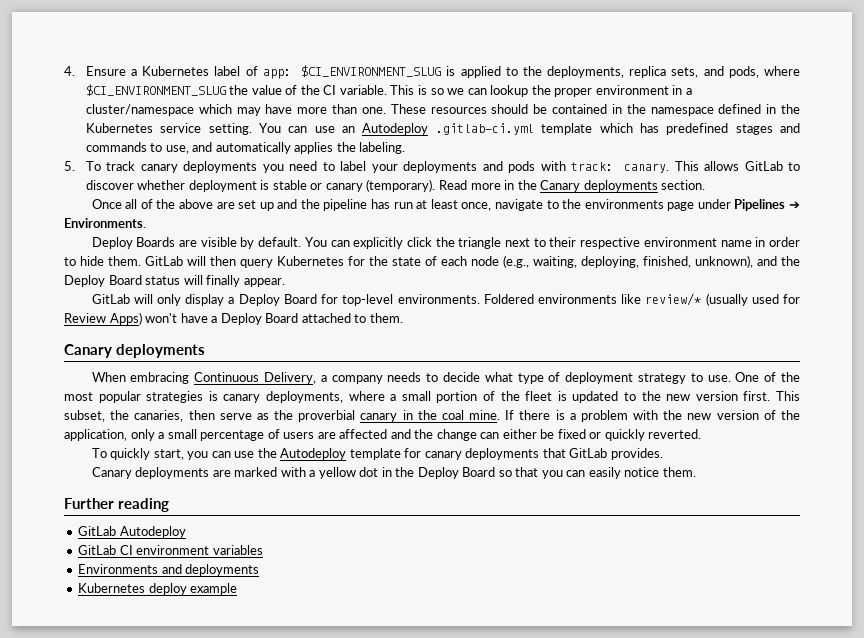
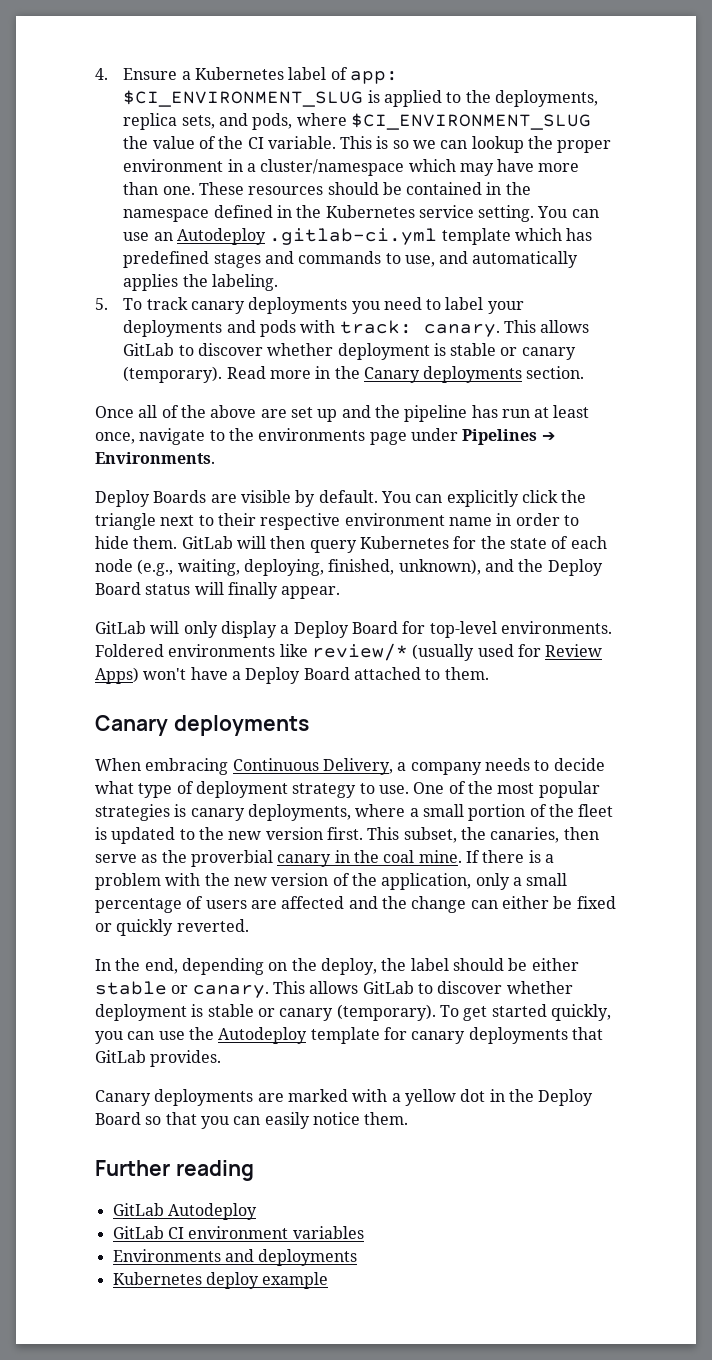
[91,448,184,460] To quickly start, -> [95,958,579,975] [95,981,573,998] [95,1004,611,1021] In the end, depending on the deploy, the label should be either stable or canary. This allows GitLab to discover whether deployment is stable or canary (temporary). To get started quickly,

